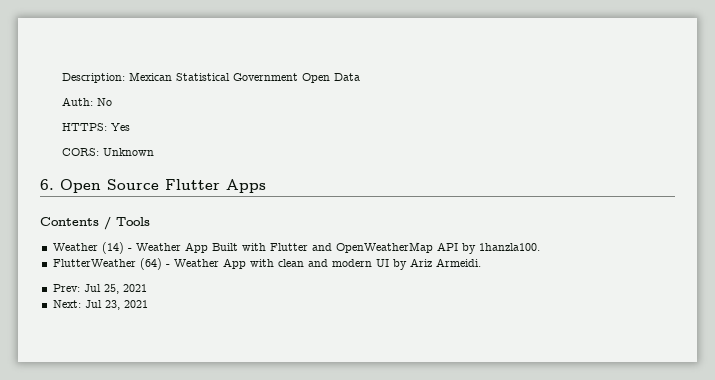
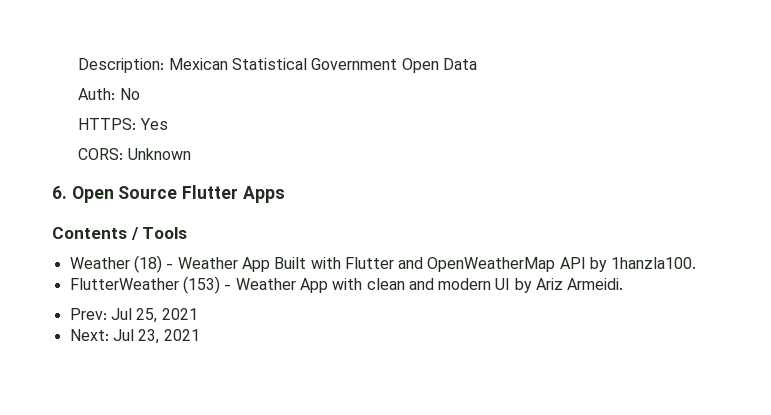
[101,242,124,254] (14) -> [133,255,162,273] (18)
[139,258,162,270] (64) -> [182,276,220,294] (153)

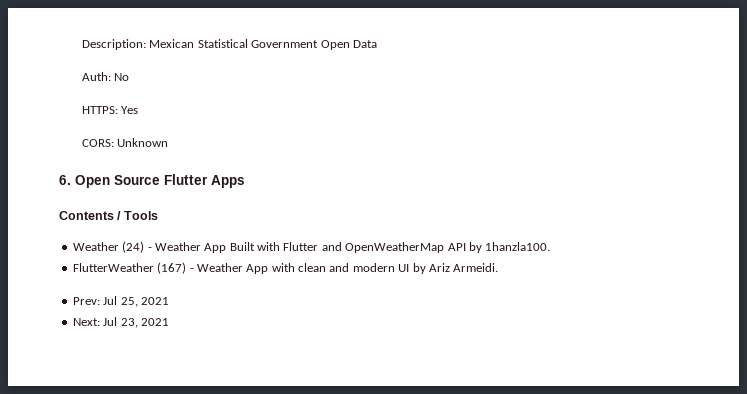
[133,255,162,273] (18) -> [122,241,145,253] (24)
[182,276,220,294] (153) -> [157,262,187,274] (167)

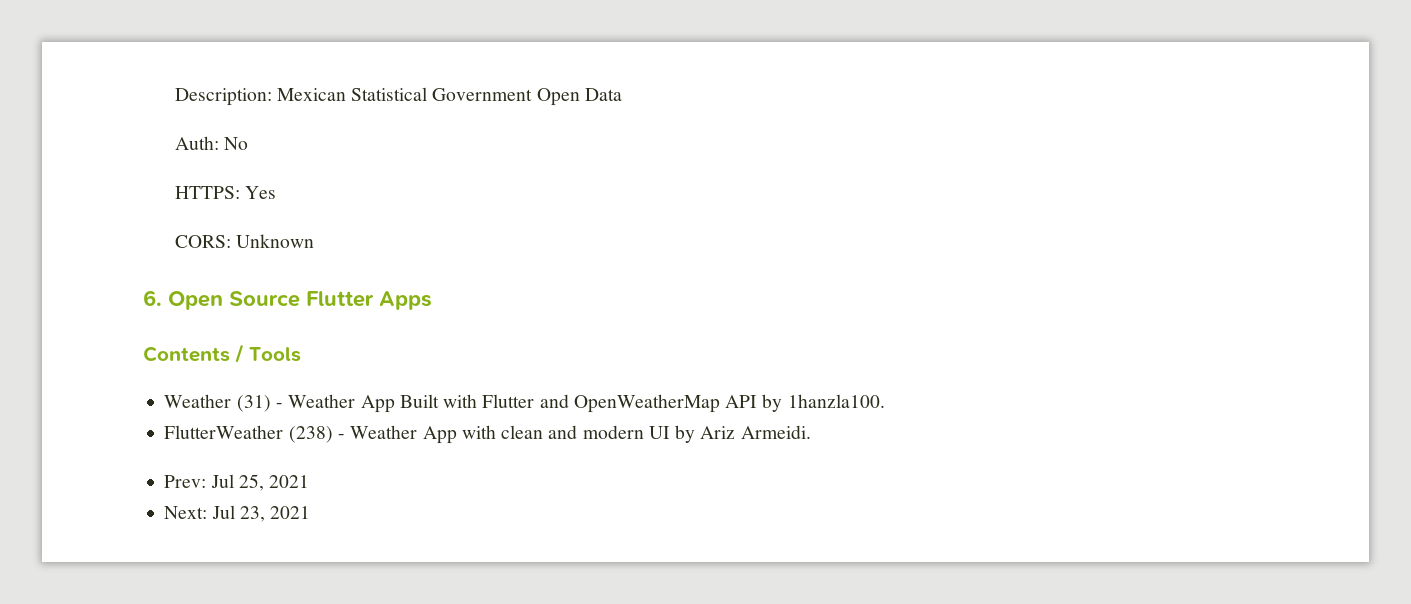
[122,241,145,253] (24) -> [236,395,271,412] (31)
[157,262,187,274] (167) -> [288,426,333,443] (238)

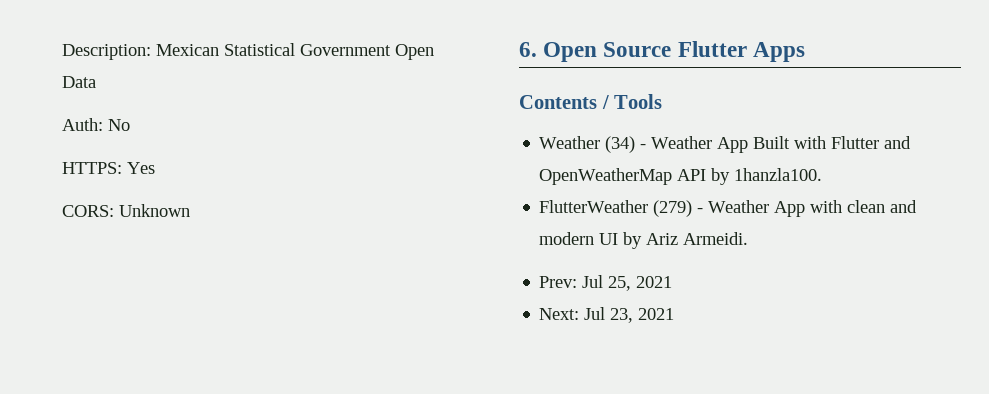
[236,395,271,412] (31) -> [605,136,636,153] (34)
[288,426,333,443] (238) -> [653,200,693,217] (279)

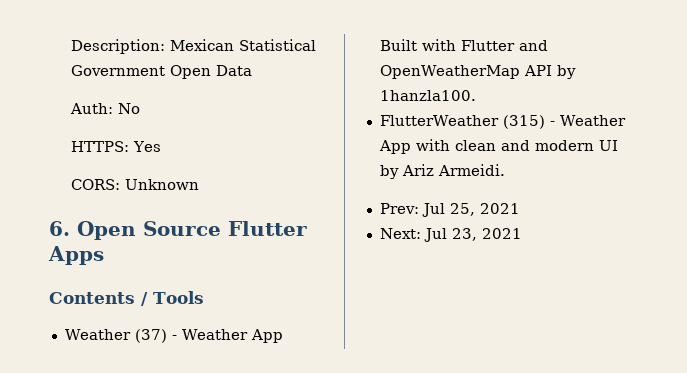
[605,136,636,153] (34) -> [134,329,167,343] (37)
[653,200,693,217] (279) -> [502,115,545,129] (315)

